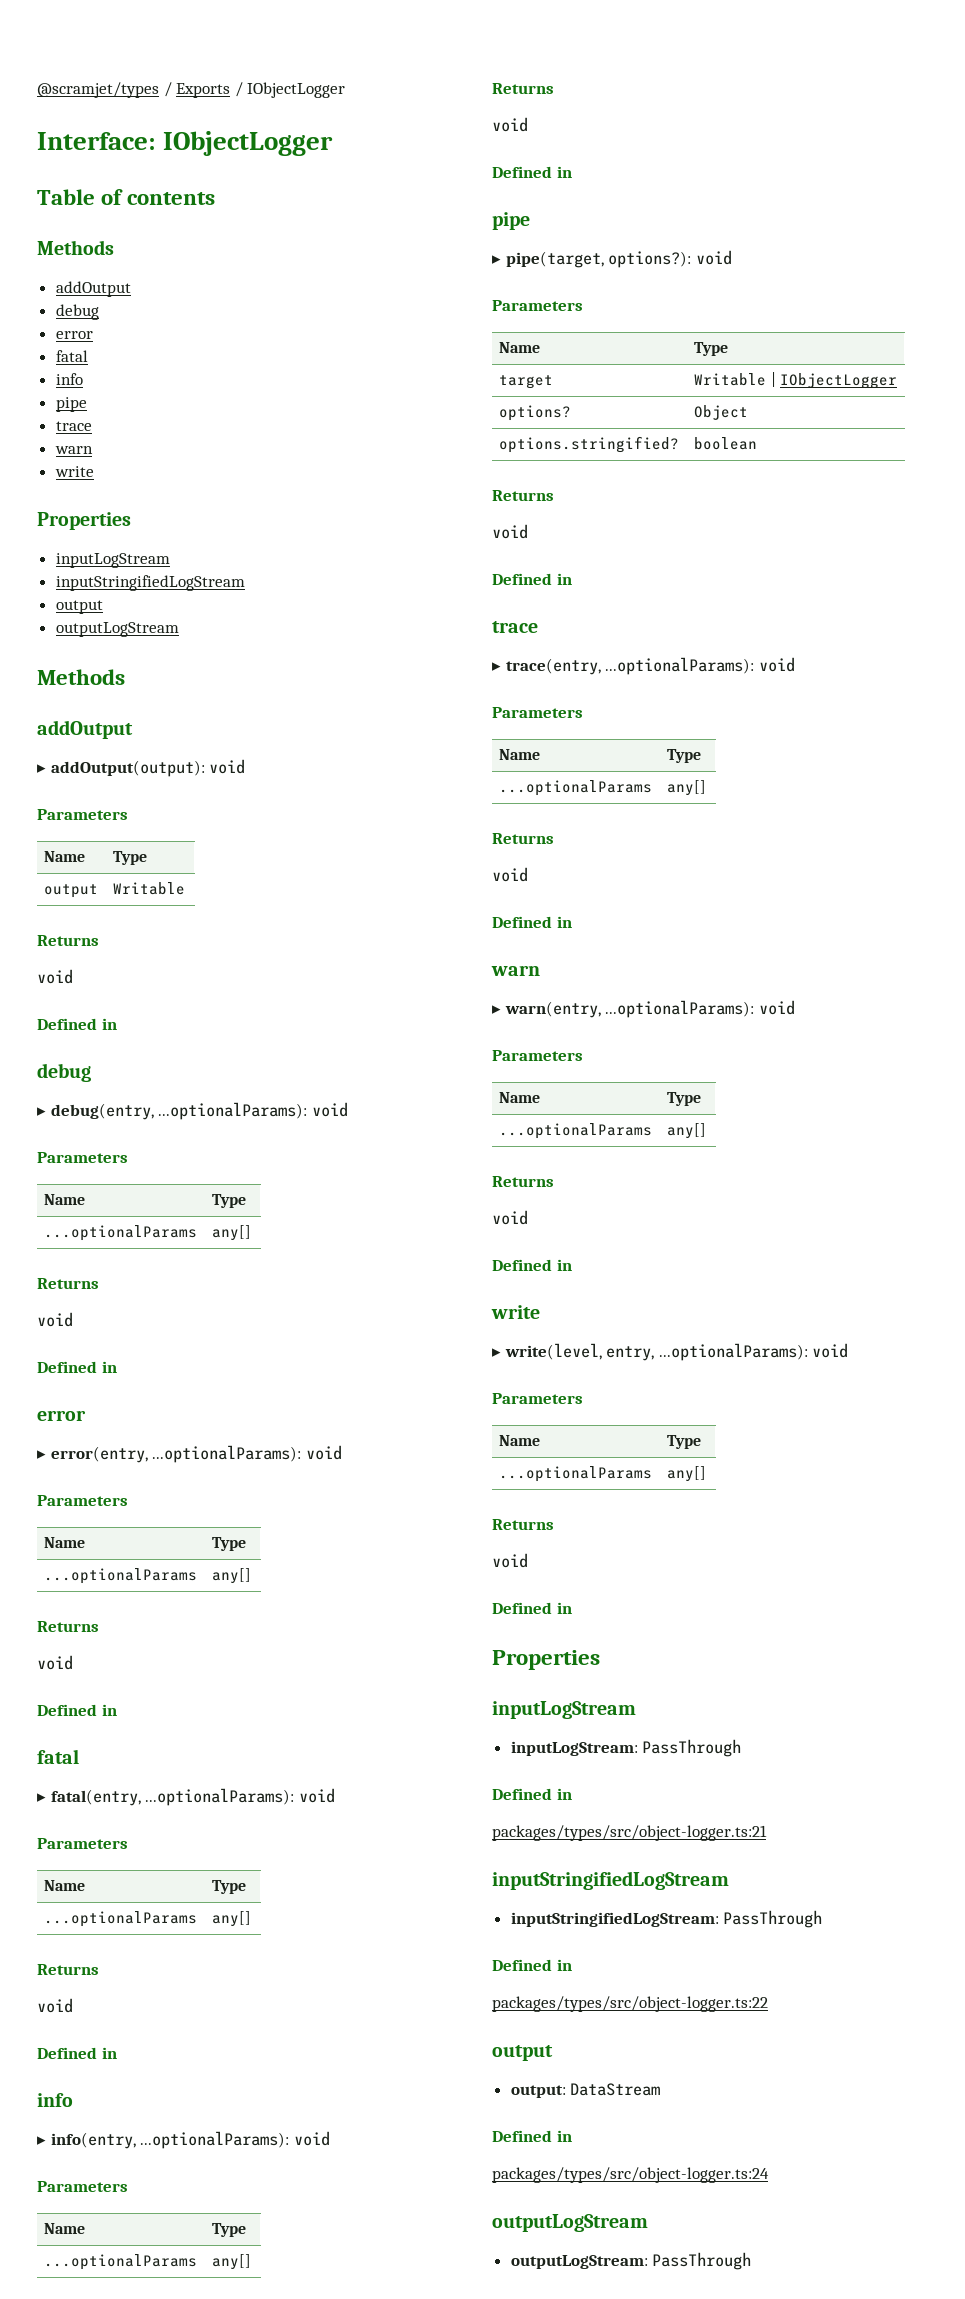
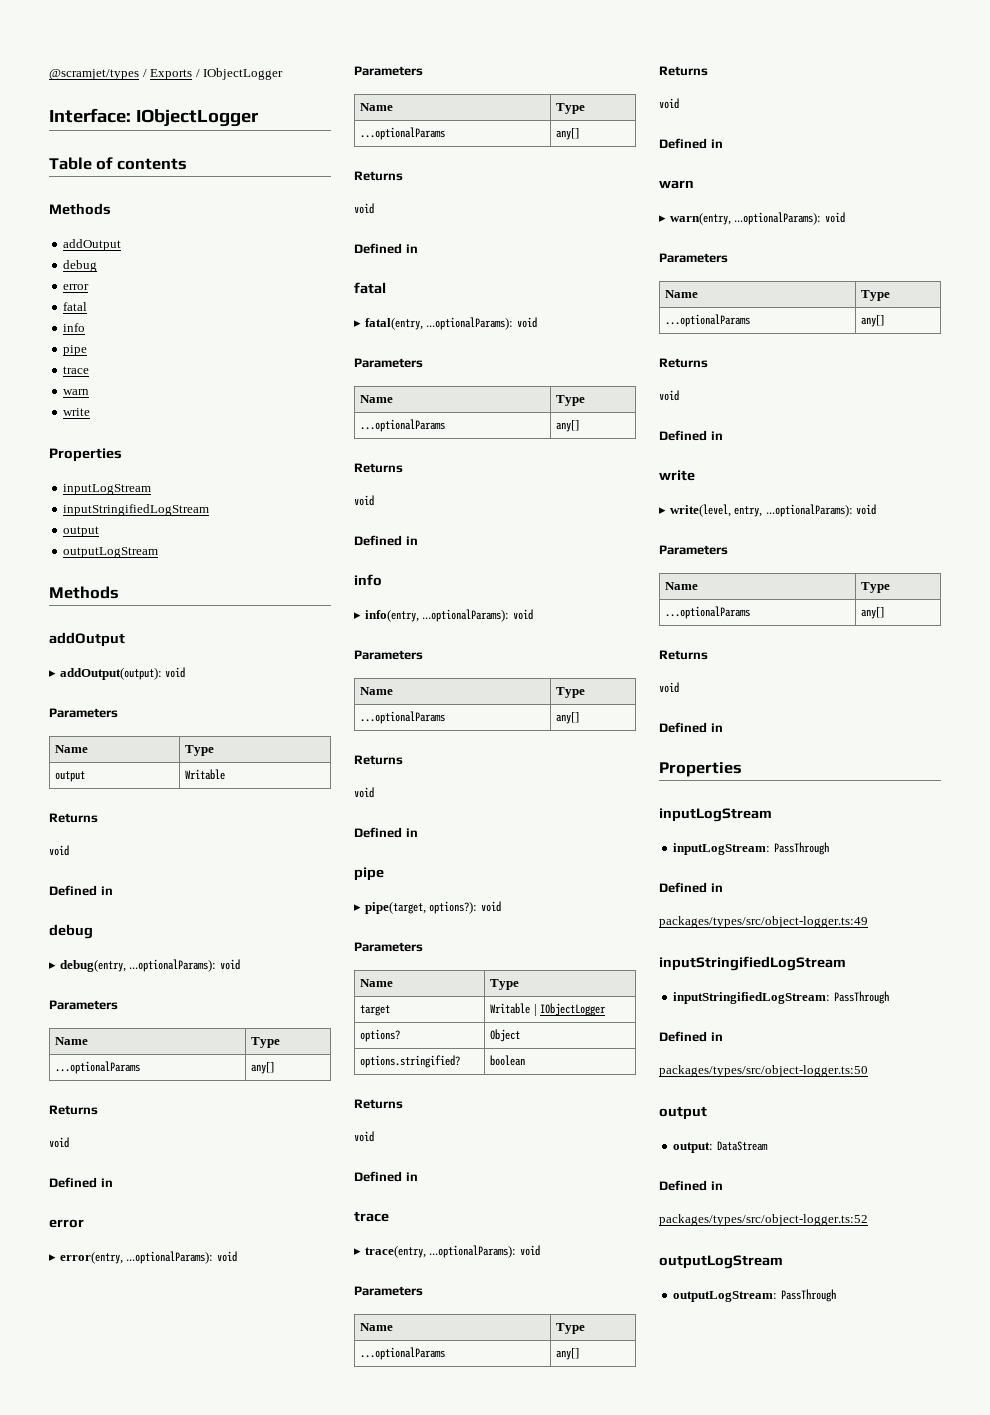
[492,1825,767,1841] packages/types/src/object-logger.ts:21 -> [659,916,868,928] packages/types/src/object-logger.ts:49
[492,1996,768,2012] packages/types/src/object-logger.ts:22 -> [659,1065,868,1077] packages/types/src/object-logger.ts:50
[492,2167,769,2183] packages/types/src/object-logger.ts:24 -> [659,1214,868,1226] packages/types/src/object-logger.ts:52

